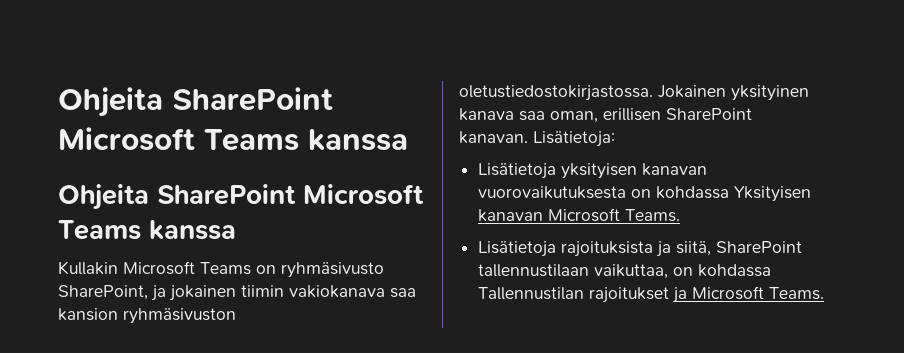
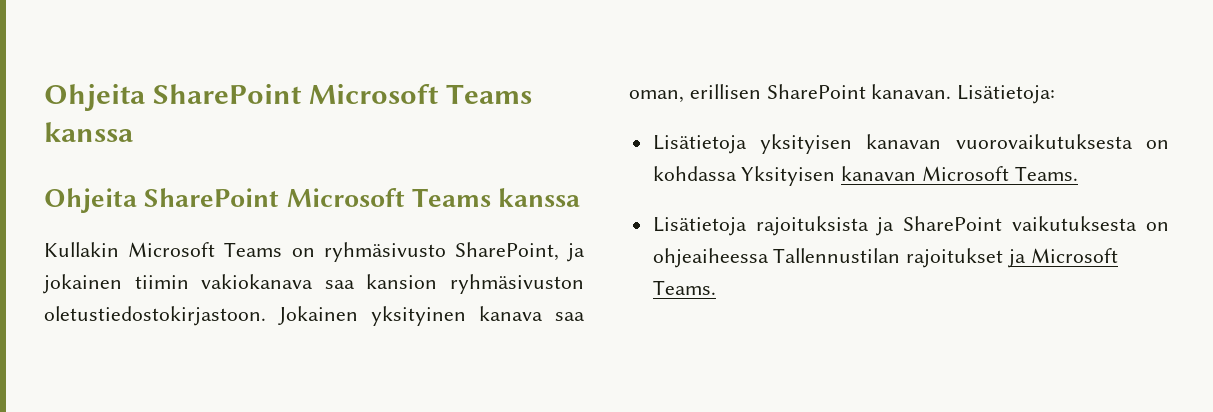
[459,85,653,101] oletustiedostokirjastossa. -> [44,306,266,326] oletustiedostokirjastoon.
[676,241,803,256] [478,264,772,279] siitä, SharePoint tallennustilaan vaikuttaa, on kohdassa -> [903,216,1169,231] [652,248,769,268] SharePoint vaikutuksesta on ohjeaiheessa

